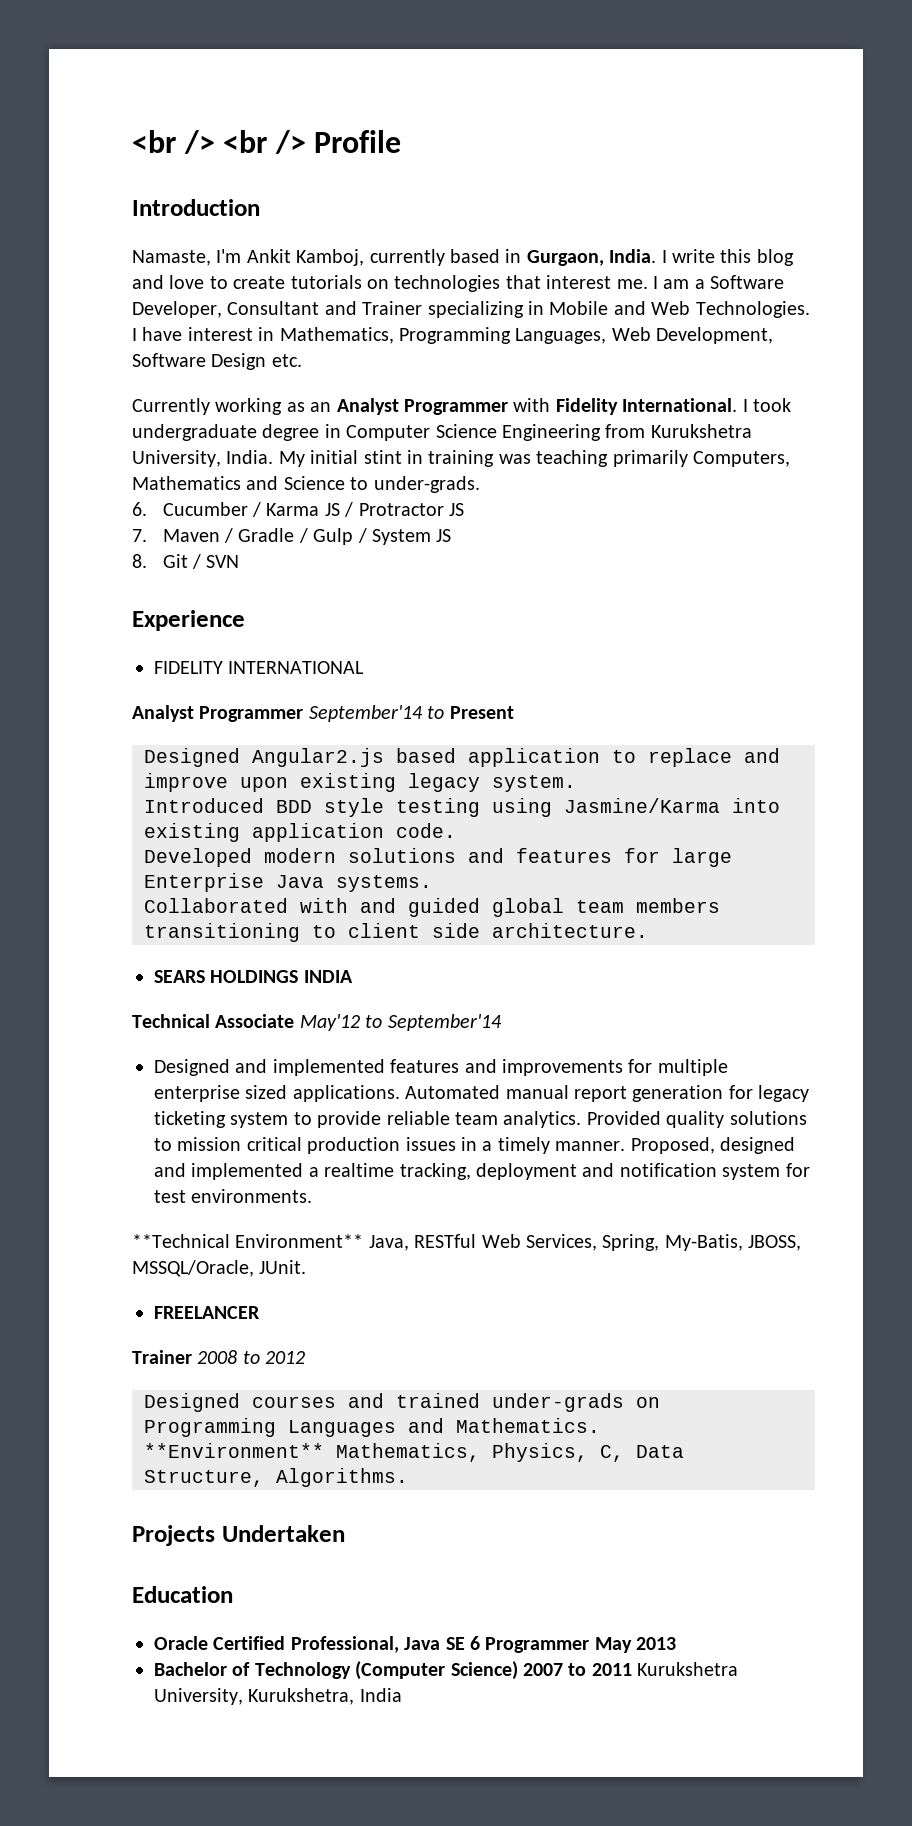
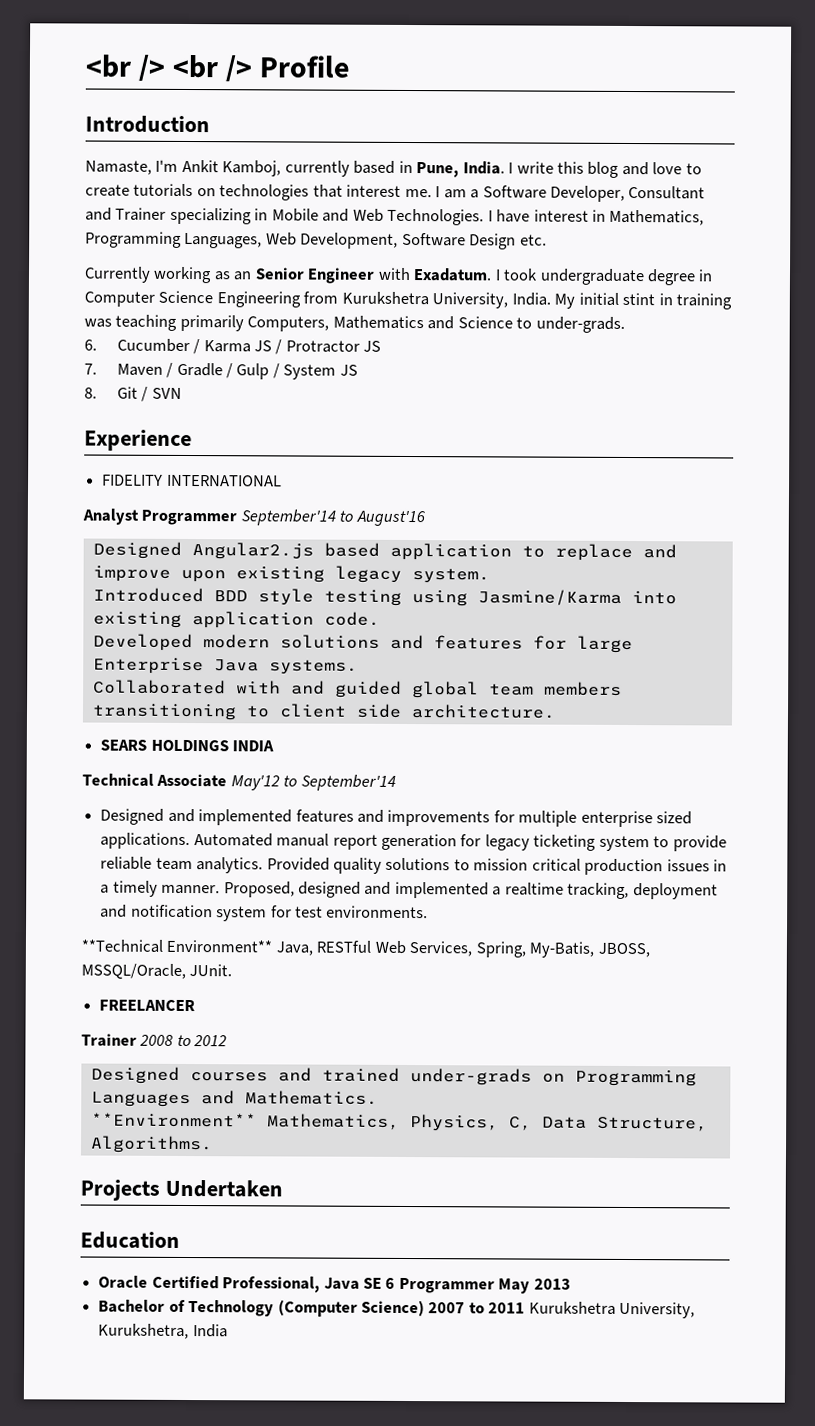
[526,250,604,266] Gurgaon, -> [416,162,460,178] Pune,
[336,398,738,415] Analyst Programmer with Fidelity International. -> [254,267,493,284] Senior Engineer with Exadatum.
[449,706,514,719] Present -> [355,509,426,527] August'16

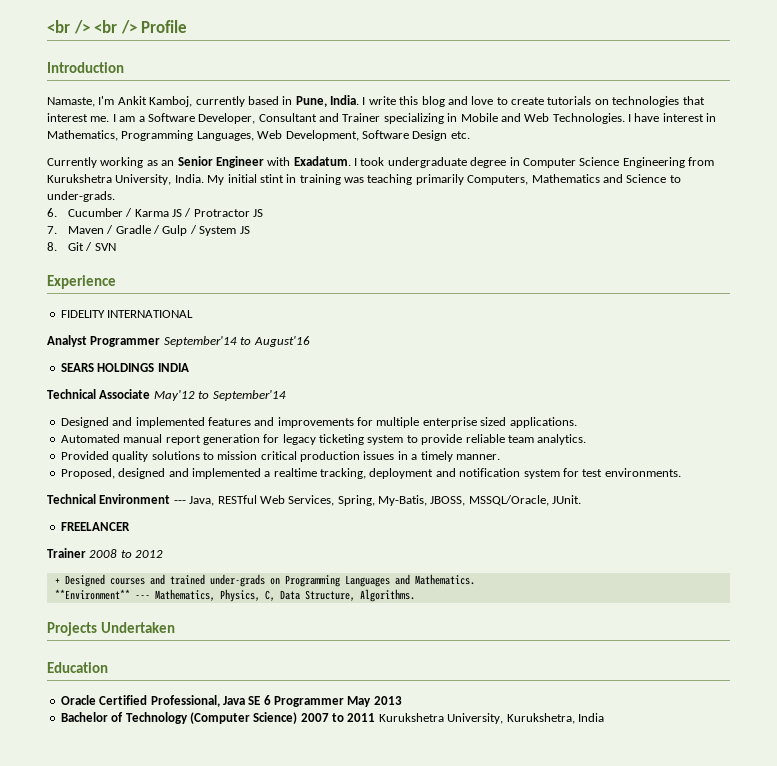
[92,541,677,562] [92,565,490,584] [92,587,677,607] [92,611,380,629] [92,633,633,654] [92,657,358,675] [92,679,622,699] [91,703,556,721] // Designed Angular2.js based application to replace and improve upon existing legacy system. // Introduced BDD style testing using Jasmine/Karma into existing application code. // Developed modern solutions and features for large Enterprise Java systems. // Collaborated with and guided global team members transitioning to client side architecture. -> (310, 341) none
(191, 841) none -> (577, 422) //
(264, 865) none -> (587, 439) //
(221, 889) none -> (500, 457) //
[81,939,273,953] **Technical Environment** -> [47,494,186,504] Technical Environment ---
(228, 1041) none -> [54,578,60,584] +
(257, 1120) none -> [134,595,150,599] ---

